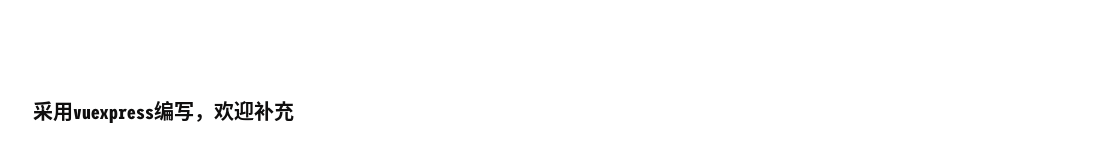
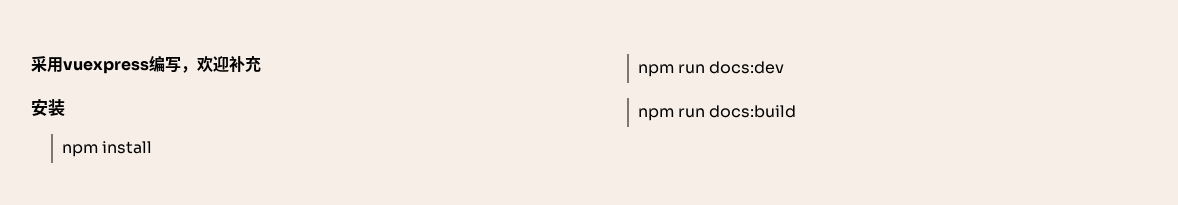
(294, 111) none -> [31,99,65,116] [61,141,153,157] [637,61,785,77] [637,105,797,121] // 安装 // npm install // npm run docs:dev // npm run docs:build

